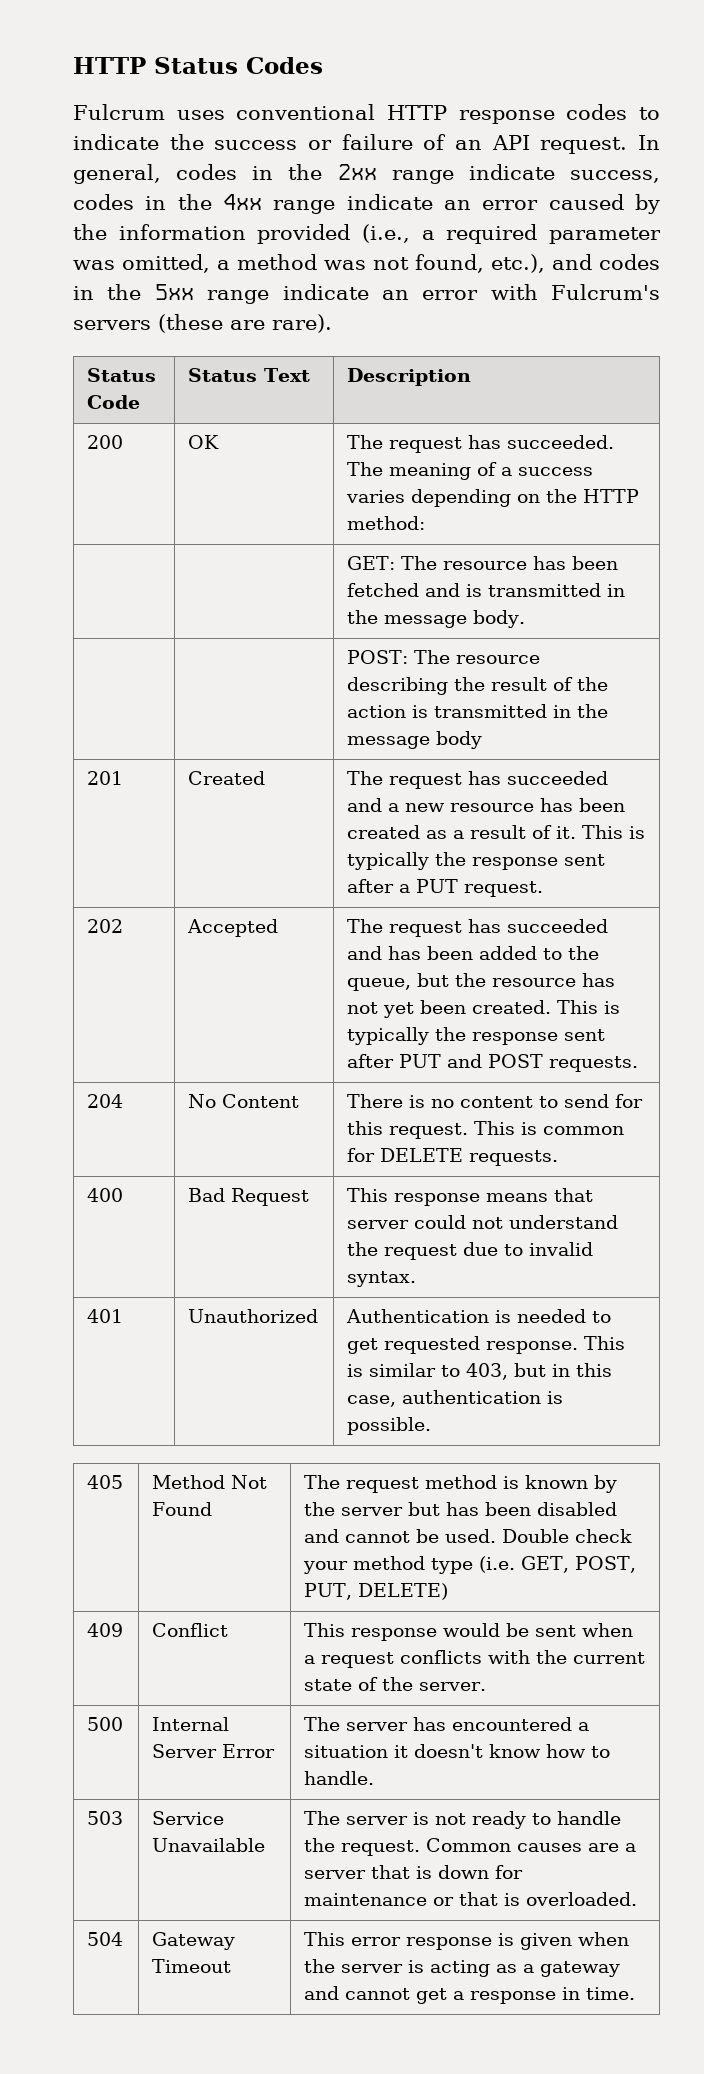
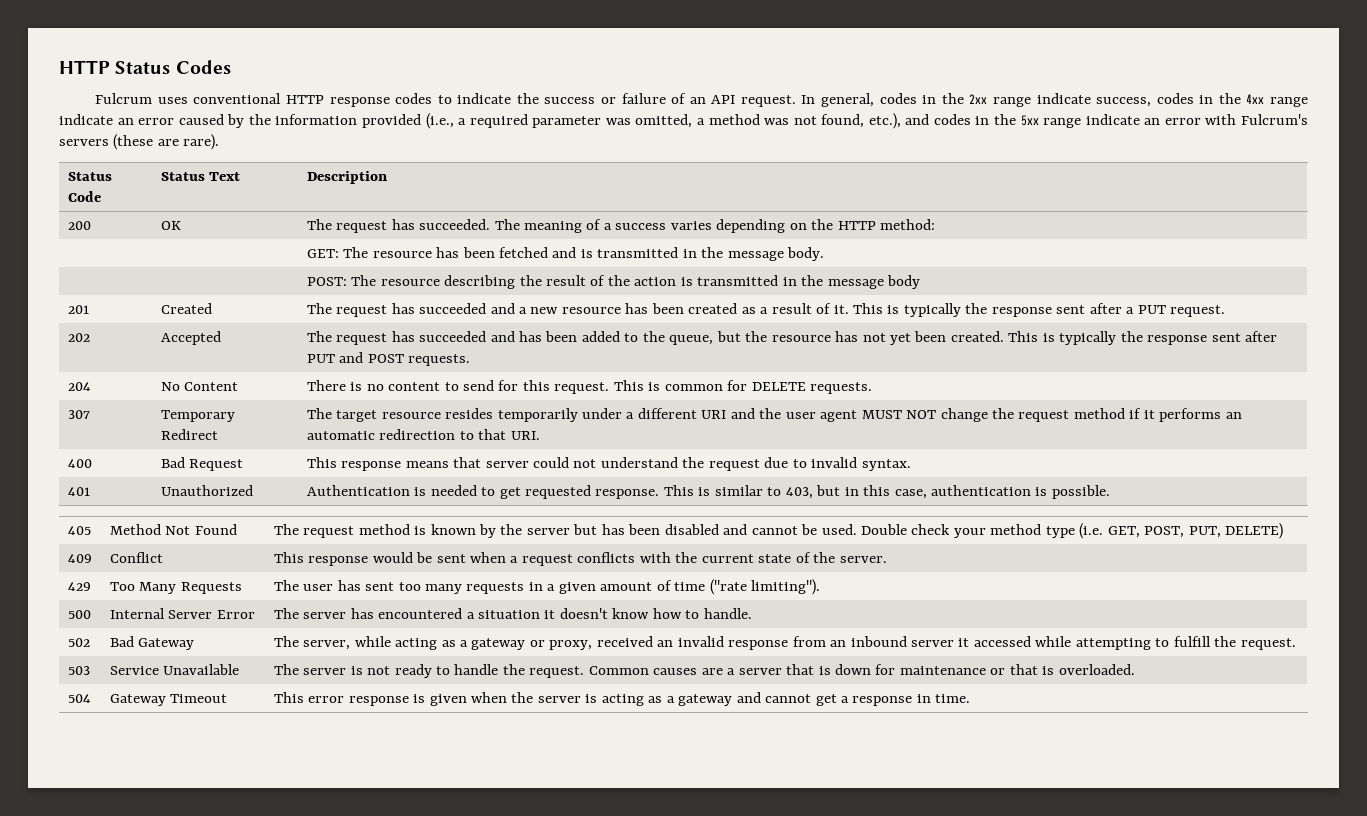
(559, 1158) none -> [67,410,90,419] [160,410,235,422] [160,429,218,440] [306,408,1242,422] [306,429,540,440] // 307 | Temporary Redirect | The target resource resides temporarily under a different URI and the user agent MUST NOT change the request method if it performs an automatic redirection to that URI.
(487, 1686) none -> [67,582,91,591] [109,582,242,594] [273,579,821,595] // 429 | Too Many Requests | The user has sent too many requests in a given amount of time ("rate limiting").
(375, 1778) none -> [67,638,90,647] [109,636,195,650] [273,636,1296,650] // 502 | Bad Gateway | The server, while acting as a gateway or proxy, received an invalid response from an inbound server it accessed while attempting to fulfill the request.

